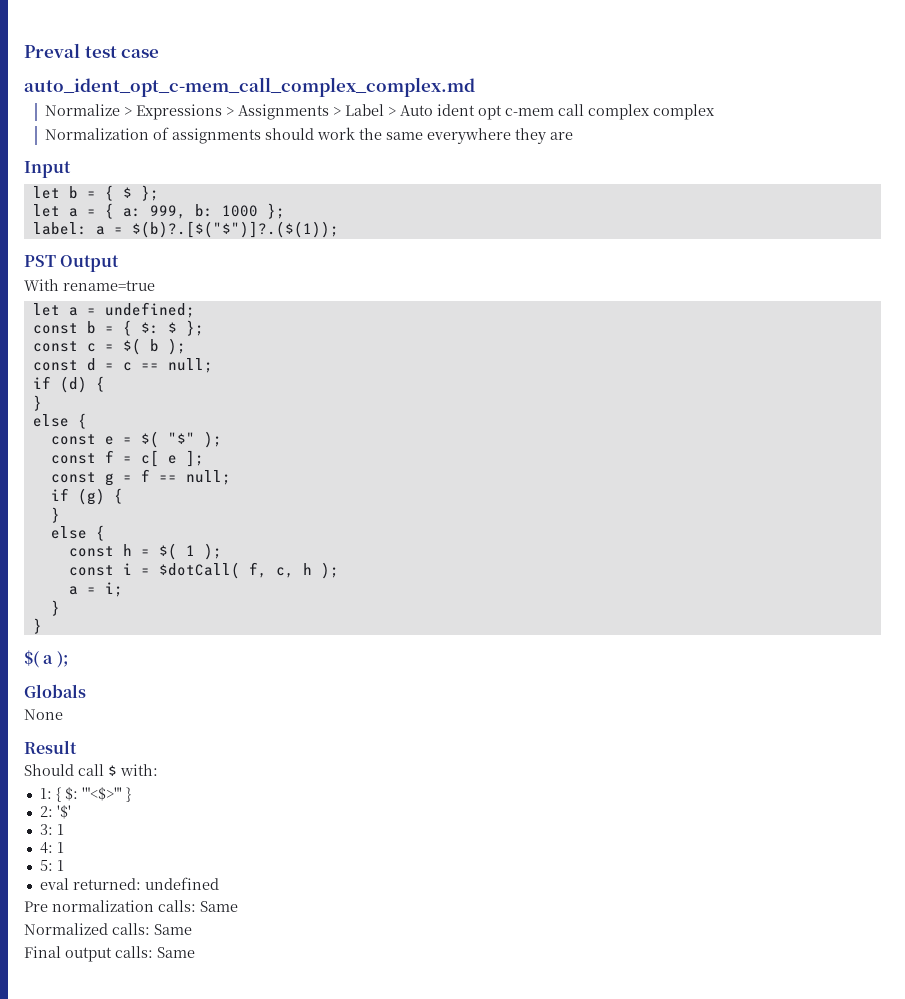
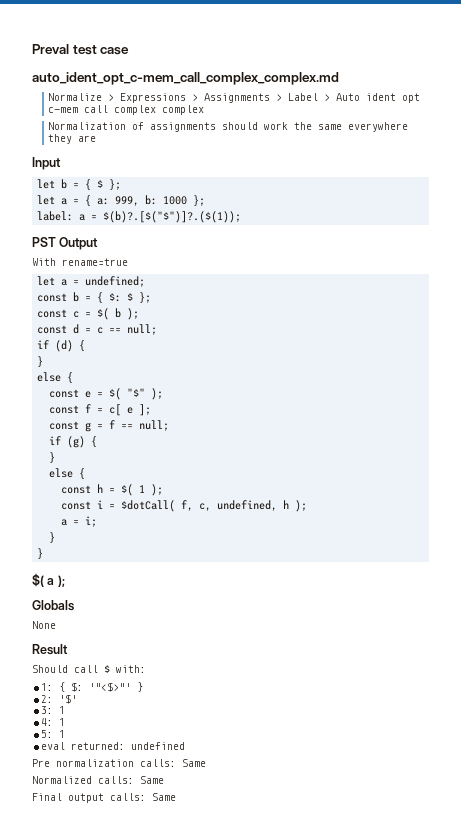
(294, 572) none -> [217,500,278,511] undefined,

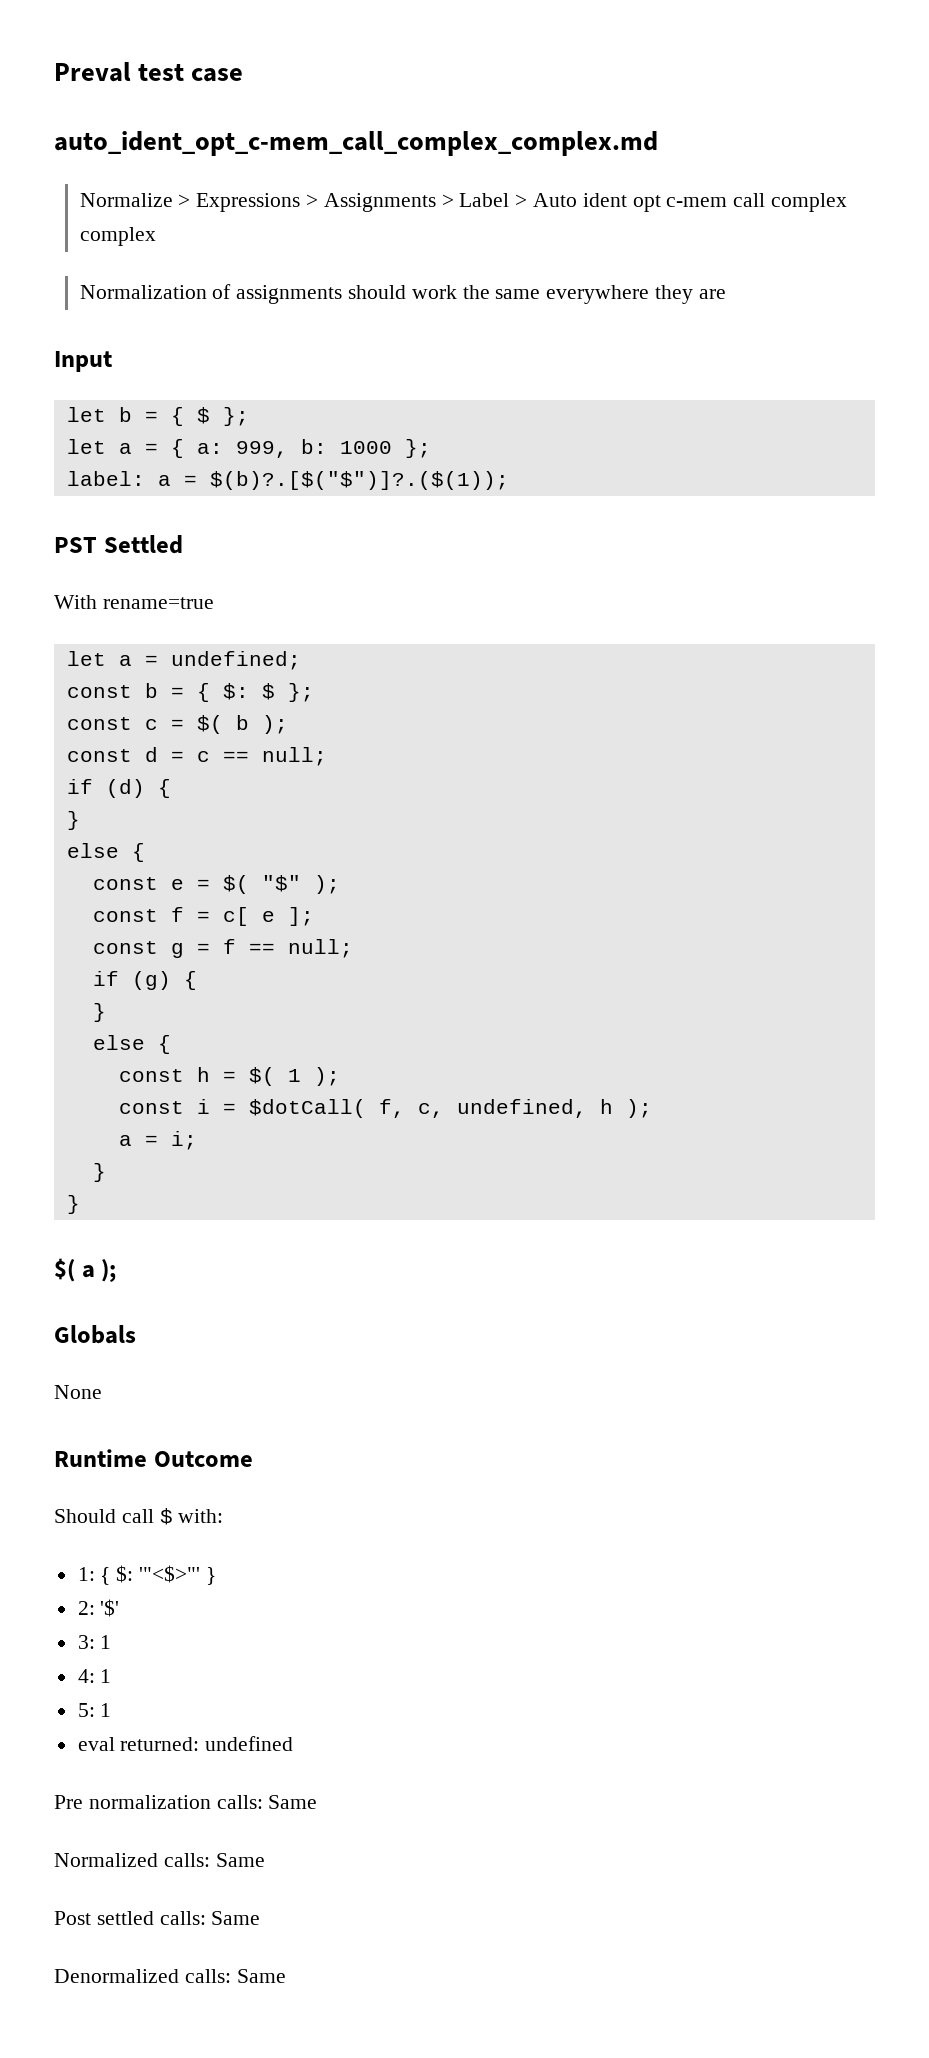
[59,237,99,250] Output -> [103,535,183,554] Settled
[32,644,68,655] Result -> [54,1449,253,1467] Runtime Outcome
[32,793,176,803] Final output calls: Same -> [54,1911,261,1925] [54,1969,286,1983] Post settled calls: Same // Denormalized calls: Same

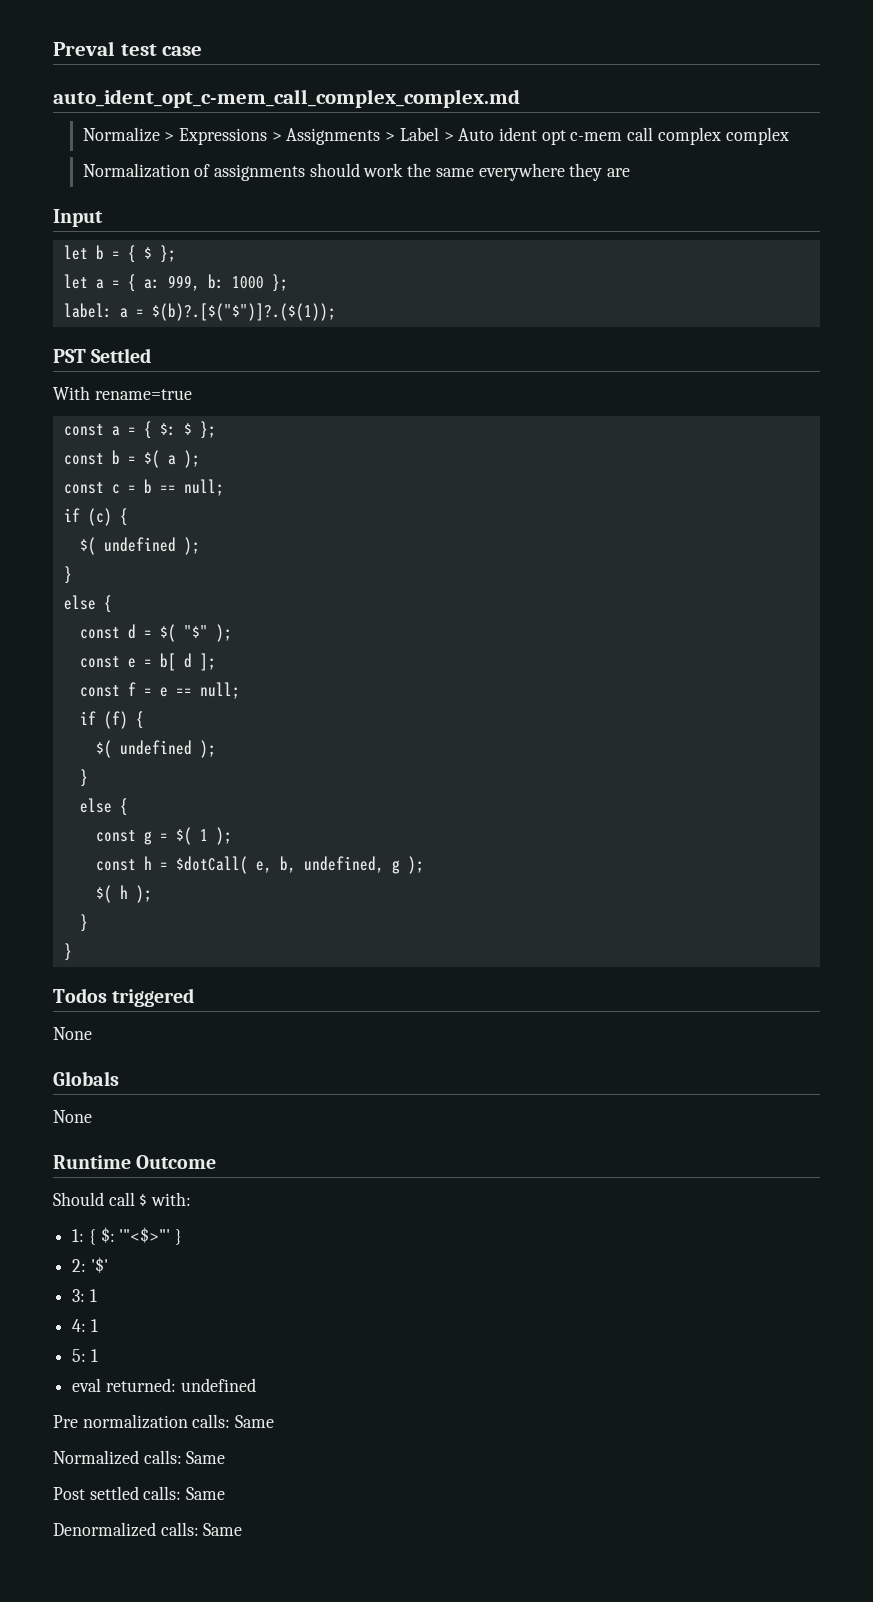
[66,651,301,670] [66,683,184,698] let a = undefined; // const b = -> [63,424,136,436] const a =
[144,715,288,734] [66,747,327,766] [66,779,171,798] [66,811,80,830] [66,843,145,862] [92,877,184,890] c = $( b ); // const d = c == null; // if (d) { // } // else { // const e -> [111,450,200,468] [63,479,224,496] [63,508,128,526] [79,537,200,555] [63,566,72,584] [63,595,112,613] [79,624,136,639] b = $( a ); // const c = b == null; // if (c) { // $( undefined ); // } // else { // const d
[170,907,275,926] f = c[ e -> [127,653,192,671] e = b[ d
[170,939,353,958] [92,971,197,990] [92,1003,106,1022] [92,1035,171,1054] [118,1067,210,1082] g = f == null; // if (g) { // } // else { // const h -> [127,682,240,699] [79,711,144,729] [95,740,216,758] [79,769,88,787] [79,798,128,816] [95,830,152,845] f = e == null; // if (f) { // $( undefined ); // } // else { // const g
[196,1099,210,1114] i -> [143,856,152,870] h
[378,1099,587,1118] f, c, undefined, -> [255,856,424,874] [95,885,112,903] e, b, undefined, g ); // $(
[118,1131,197,1150] // a = i; -> (152, 894) none
[54,1258,117,1282] $( a ); -> [53,988,195,1007] [53,1027,92,1040] Todos triggered // None

